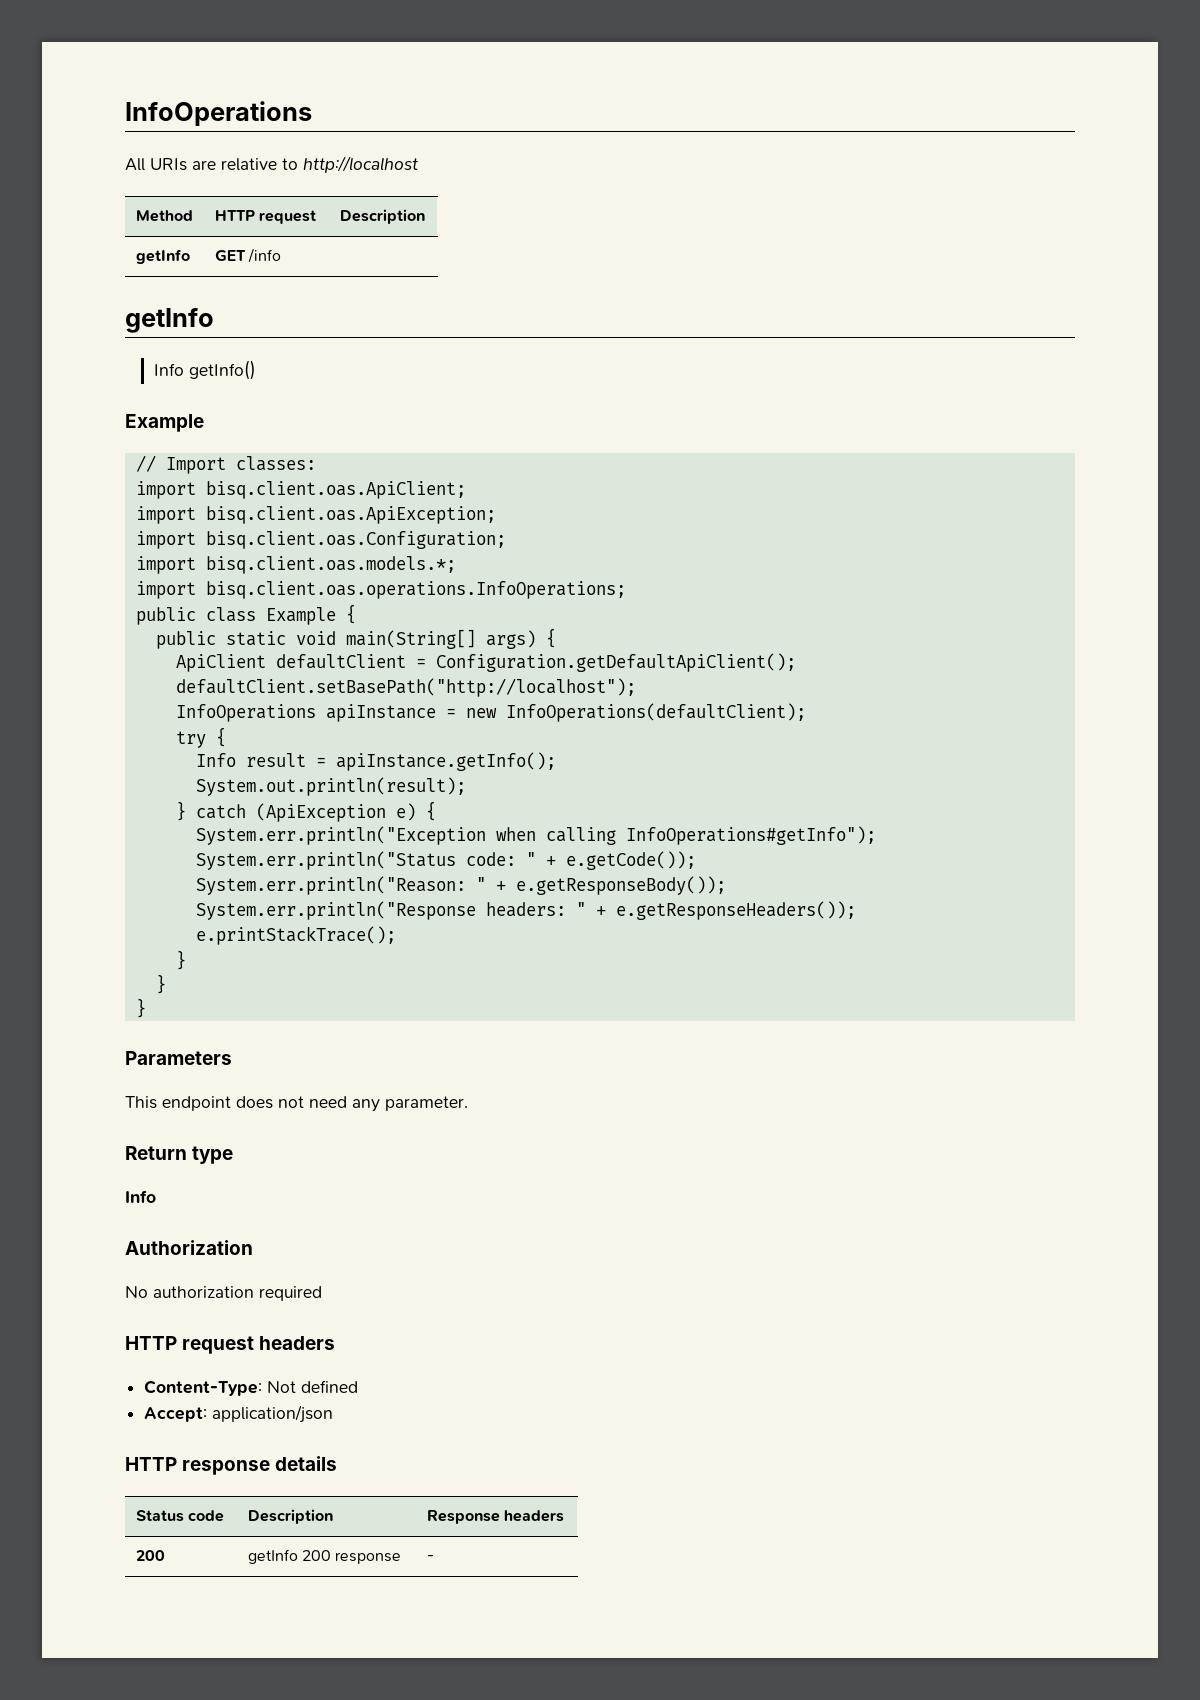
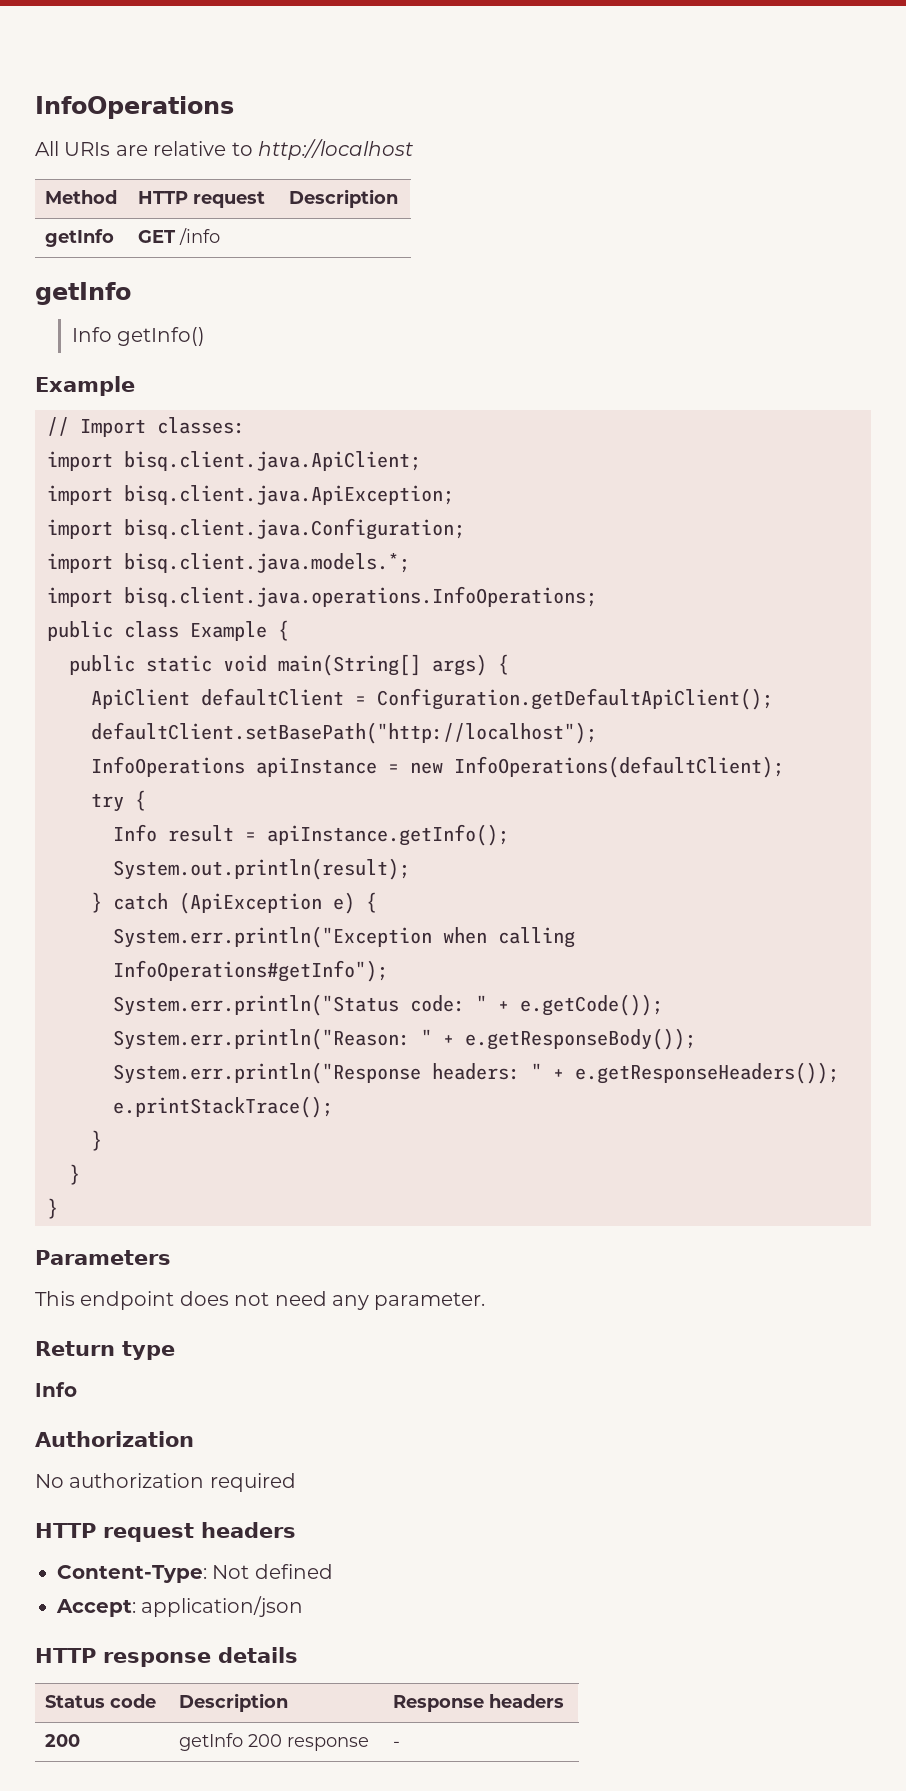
[205,481,466,499] [135,506,496,524] [135,531,506,549] [135,556,456,574] [135,581,626,599] bisq.client.oas.ApiClient; // import bisq.client.oas.ApiException; // import bisq.client.oas.Configuration; // import bisq.client.oas.models.*; // import bisq.client.oas.operations.InfoOperations; -> [124,451,421,471] [47,485,454,505] [47,518,465,540] [47,553,410,573] [47,586,597,607] bisq.client.java.ApiClient; // import bisq.client.java.ApiException; // import bisq.client.java.Configuration; // import bisq.client.java.models.*; // import bisq.client.java.operations.InfoOperations;

